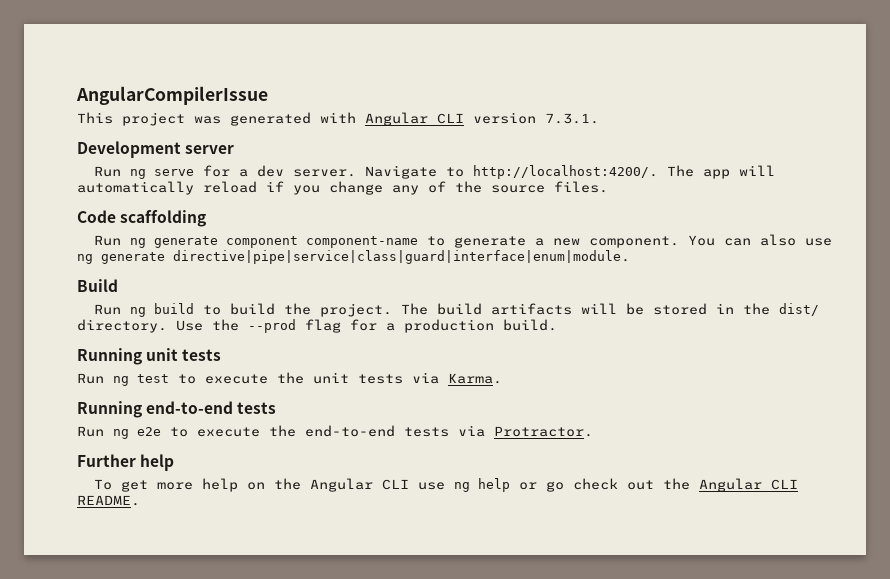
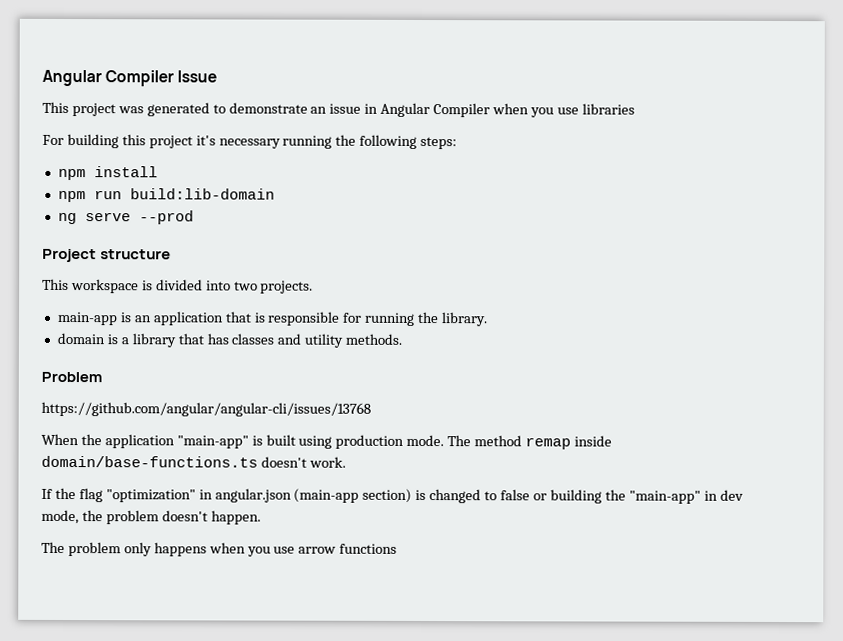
[76,86,268,105] AngularCompilerIssue -> [42,69,218,87] Angular Compiler Issue
[320,112,599,126] [77,141,235,158] [94,165,776,179] [77,181,608,195] [77,210,207,227] [94,234,833,248] [77,250,630,264] [77,279,118,292] [94,303,820,317] [77,319,557,333] [77,348,222,365] [77,372,502,386] [77,401,277,418] [77,425,593,439] [77,454,175,471] [94,478,799,492] [77,495,140,506] with Angular CLI version 7.3.1. // Development server // Run ng serve for a dev server. Navigate to http://localhost:4200/. The app will automatically reload if you change any of the source files. // Code scaffolding // Run ng generate component component-name to generate a new component. You can also use ng generate directive|pipe|service|class|guard|interface|enum|module. // Build // Run ng build to build the project. The build artifacts will be stored in the dist/ directory. Use the --prod flag for a production build. // Running unit tests // Run ng test to execute the unit tests via Karma. // Running end-to-end tests // Run ng e2e to execute the end-to-end tests via Protractor. // Further help // To get more help on the Angular CLI use ng help or go check out the Angular CLI README. -> [212,102,635,118] [42,134,458,150] [57,166,158,181] [57,188,275,203] [57,210,194,225] [42,248,172,263] [42,278,314,294] [56,311,489,327] [56,332,403,348] [41,371,102,383] [41,401,371,417] [41,433,612,450] [41,455,346,468] [41,487,744,504] [41,509,261,525] [41,541,398,557] to demonstrate an issue in Angular Compiler when you use libraries // For building this project it's necessary running the following steps: // npm install // npm run build:lib-domain // ng serve --prod // Project structure // This workspace is divided into two projects. // main-app is an application that is responsible for running the library. // domain is a library that has classes and utility methods. // Problem // https://github.com/angular/angular-cli/issues/13768 // When the application "main-app" is built using production mode. The method remap inside domain/base-functions.ts doesn't work. // If the flag "optimization" in angular.json (main-app section) is changed to false or building the "main-app" in dev mode, the problem doesn't happen. // The problem only happens when you use arrow functions

